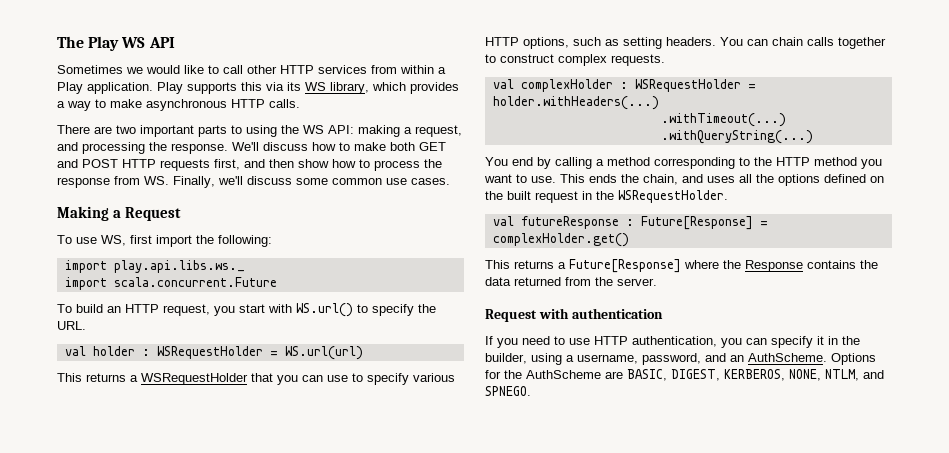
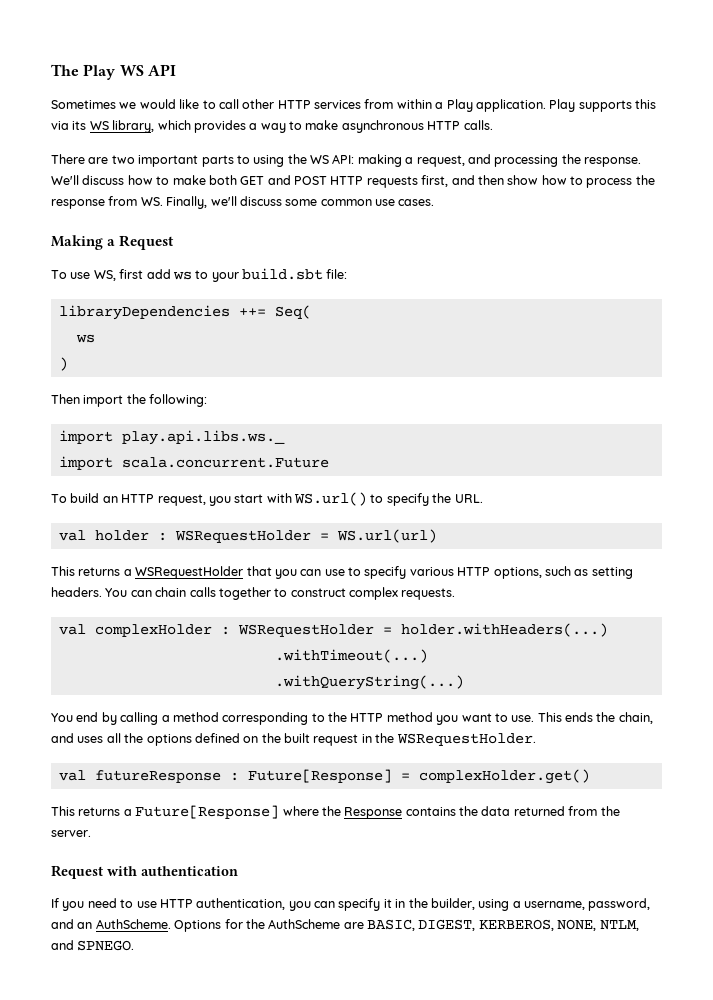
(152, 239) none -> [146,268,348,282] [58,305,311,320] [75,334,95,343] [58,357,68,371] [51,394,80,404] add ws to your build.sbt file: // libraryDependencies ++= Seq( // ws // ) // Then

